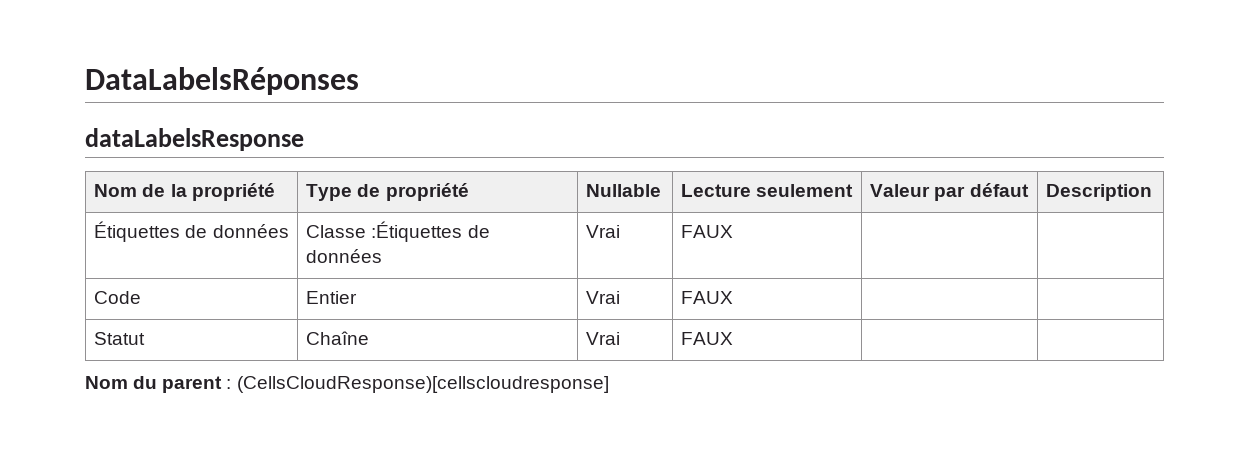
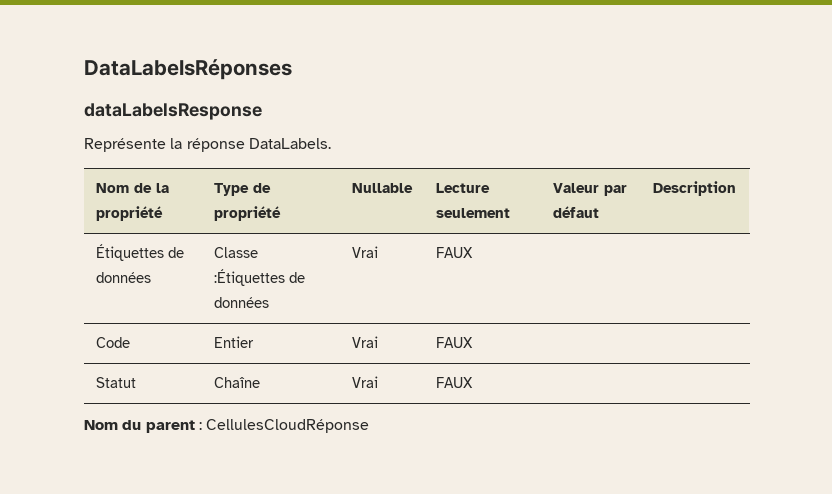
(304, 139) none -> [84,138,331,152] // Représente la réponse DataLabels.
[236,376,609,393] (CellsCloudResponse)[cellscloudresponse] -> [206,419,370,433] CellulesCloudRéponse

